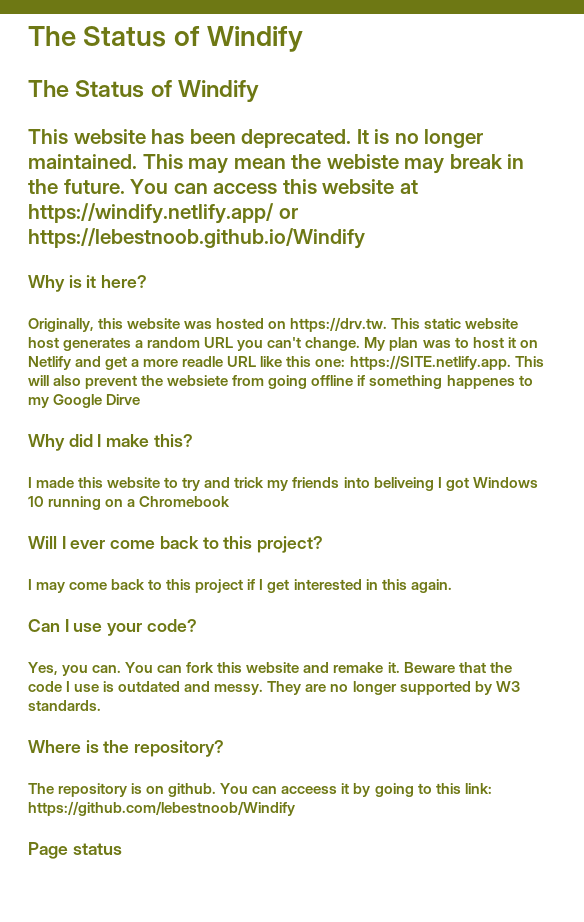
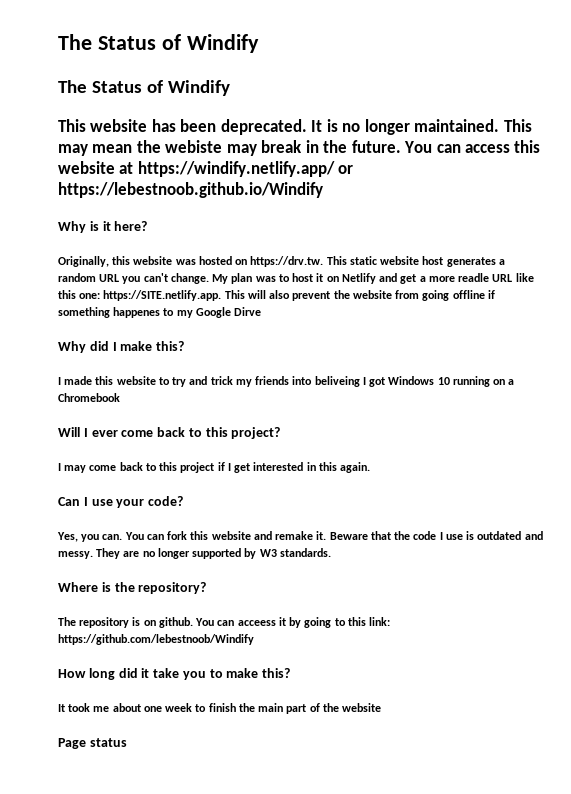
[167,375,229,386] websiete -> [352,290,392,299] website
(295, 808) none -> [58,668,291,680] [58,703,382,714] // How long did it take you to make this? // It took me about one week to finish the main part of the website

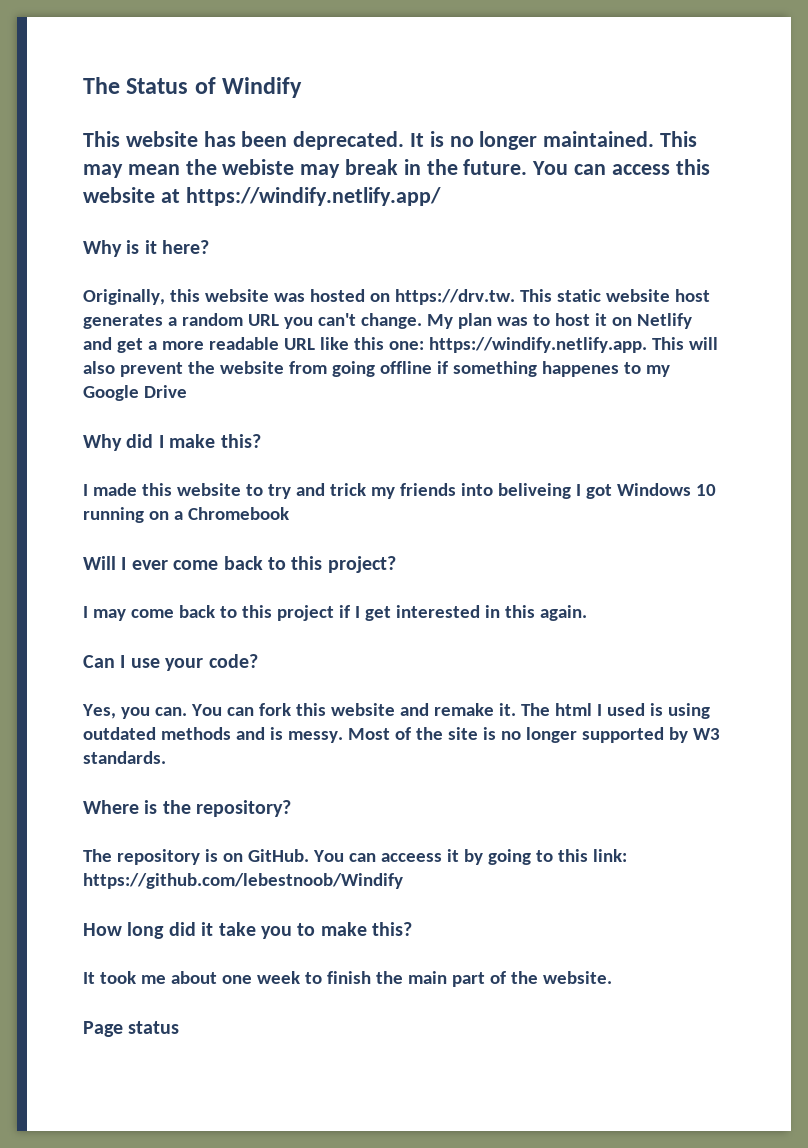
[58,34,259,53] [58,80,231,96] The Status of Windify // The Status of Windify -> [83,77,303,98] The Status of Windify
[338,165,354,174] [58,182,323,198] or https://lebestnoob.github.io/Windify -> (441, 196) none
[458,273,490,282] readle -> [208,337,279,350] readable
[103,290,222,301] https://SITE.netlify.app. -> [428,337,647,353] https://windify.netlify.app.
[234,307,262,316] Dirve -> [143,385,187,398] Drive
[329,531,543,540] [58,548,140,559] Beware that the code I use is outdated and messy. They are -> [520,703,710,719] [83,727,496,743] The html I used is using outdated methods and is messy. Most of the site is
[158,617,193,628] github. -> [247,849,309,862] GitHub.
[342,703,382,712] website -> [542,971,612,984] website.

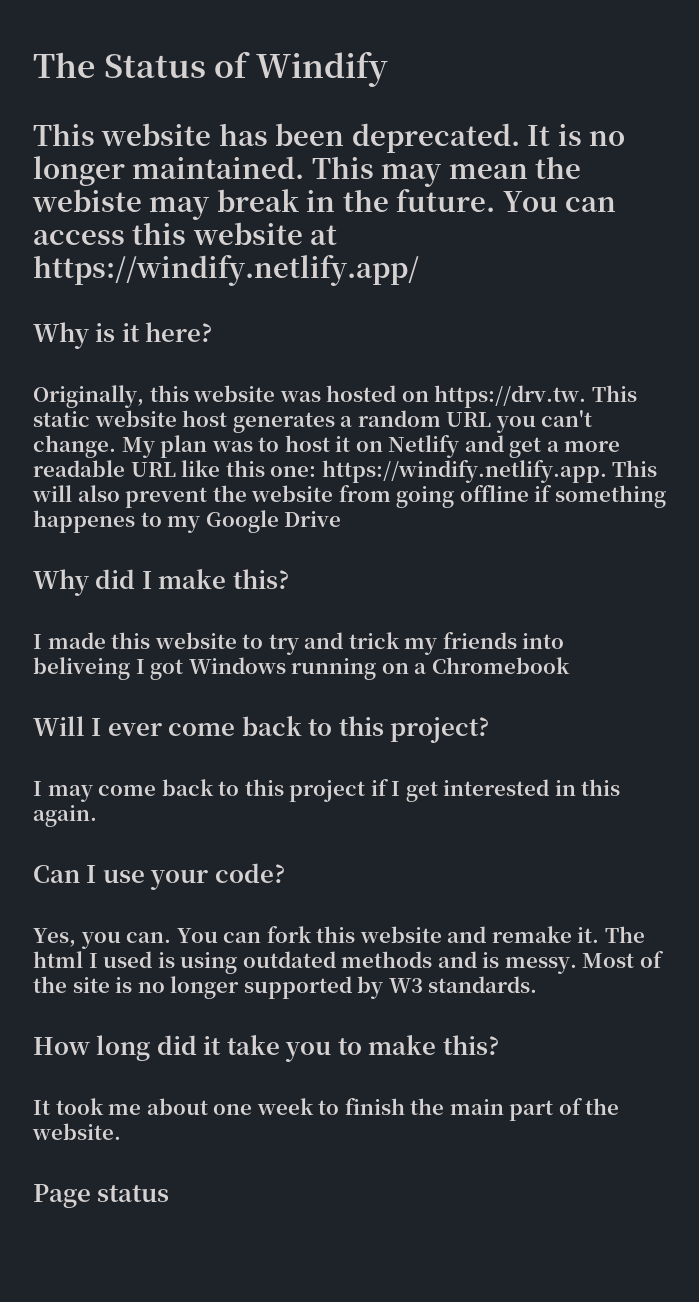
[695,484,716,496] 10 -> (286, 665) none
[83,800,292,817] [83,849,627,865] [83,873,403,889] // Where is the repository? // The repository is on GitHub. You can acceess it by going to this link: https://github.com/lebestnoob/Windify -> (538, 984) none

